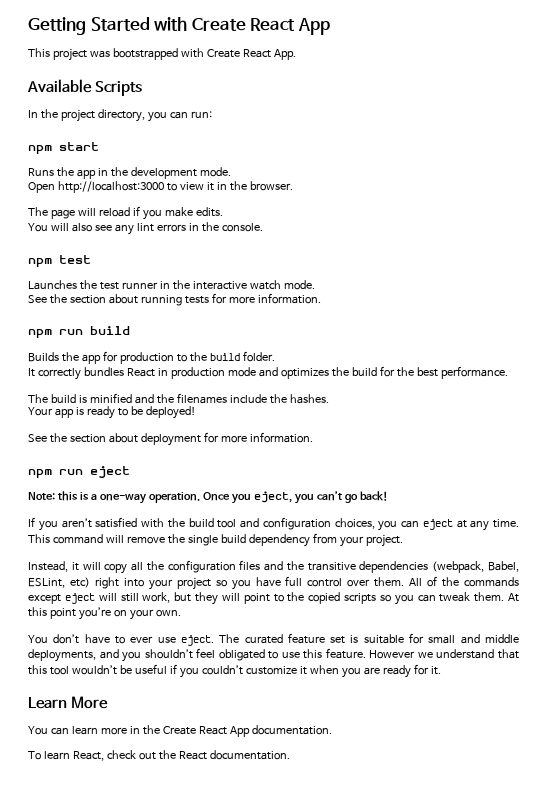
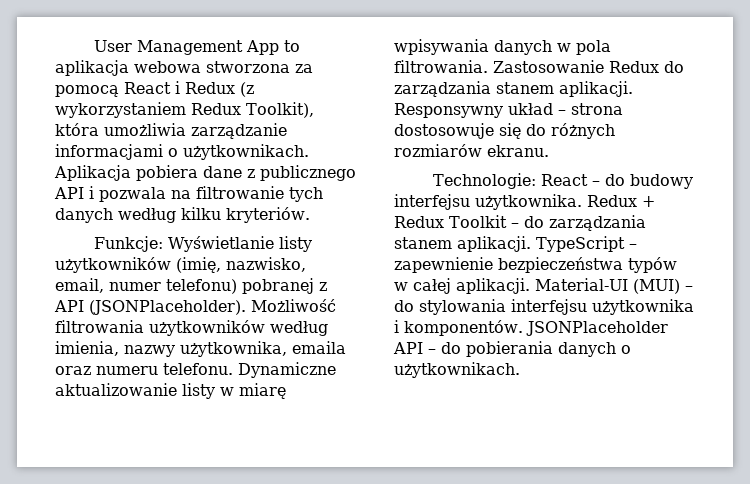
[28,17,330,35] [28,48,296,61] [27,79,143,96] [28,109,212,122] [28,142,99,154] [28,167,231,179] [28,181,293,193] [28,206,223,220] [28,222,263,235] [28,255,91,267] [28,280,315,290] [28,293,321,306] [28,326,130,338] [28,351,275,364] [28,366,508,380] [28,393,329,404] [28,406,196,419] [28,432,313,446] [28,466,130,478] [28,491,388,504] [28,517,519,531] [28,533,403,547] [28,560,519,574] [28,576,519,590] [28,592,519,605] [28,607,181,620] [28,633,519,646] [28,648,519,662] [28,664,441,678] [28,696,109,709] [28,725,332,737] [28,750,290,761] Getting Started with Create React App // This project was bootstrapped with Create React App. // Available Scripts // In the project directory, you can run: // npm start // Runs the app in the development mode. // Open http://localhost:3000 to view it in the browser. // The page will reload if you make edits. // You will also see any lint errors in the console. // npm test // Launches the test runner in the interactive watch mode. // See the section about running tests for more information. // npm run build // Builds the app for production to the build folder. // It correctly bundles React in production mode and optimizes the build for the best performance. // The build is minified and the filenames include the hashes. // Your app is ready to be deployed! // See the section about deployment for more information. // npm run eject // Note: this is a one-way operation. Once you eject, you can’t go back! // If you aren’t satisfied with the build tool and configuration choices, you can eject at any time. This command will remove the single build dependency from your project. // Instead, it will copy all the configuration files and the transitive dependencies (webpack, Babel, ESLint, etc) right into your project so you have full control over them. All of the commands except eject will still work, but they will point to the copied scripts so you can tweak them. At this point you’re on your own. // You don’t have to ever use eject. The curated feature set is suitable for small and middle deployments, and you shouldn’t feel obligated to use this feature. However we understand that this tool wouldn’t be useful if you couldn’t customize it when you are ready for it. // Learn More // You can learn more in the Create React App documentation. // To learn React, check out the React documentation. -> [93,40,300,55] [55,60,313,76] [55,81,254,97] [55,102,314,118] [55,123,287,139] [55,144,309,160] [54,165,356,181] [54,186,323,202] [55,207,310,223] [93,236,312,252] [55,257,306,273] [55,278,327,294] [54,299,336,315] [55,320,328,336] [55,341,346,357] [55,362,336,378] [55,383,286,399] [394,39,611,55] [394,60,684,73] [394,81,633,97] [394,103,623,118] [394,123,615,139] [394,144,549,157] [432,173,693,189] [394,194,655,210] [394,215,646,231] [394,236,637,252] [394,257,677,273] [394,278,693,294] [394,299,694,315] [394,320,668,336] [393,341,631,357] [394,362,520,378] User Management App to aplikacja webowa stworzona za pomocą React i Redux (z wykorzystaniem Redux Toolkit), która umożliwia zarządzanie informacjami o użytkownikach. Aplikacja pobiera dane z publicznego API i pozwala na filtrowanie tych danych według kilku kryteriów. // Funkcje: Wyświetlanie listy użytkowników (imię, nazwisko, email, numer telefonu) pobranej z API (JSONPlaceholder). Możliwość filtrowania użytkowników według imienia, nazwy użytkownika, emaila oraz numeru telefonu. Dynamiczne aktualizowanie listy w miarę wpisywania danych w pola filtrowania. Zastosowanie Redux do zarządzania stanem aplikacji. Responsywny układ – strona dostosowuje się do różnych rozmiarów ekranu. // Technologie: React – do budowy interfejsu użytkownika. Redux + Redux Toolkit – do zarządzania stanem aplikacji. TypeScript – zapewnienie bezpieczeństwa typów w całej aplikacji. Material-UI (MUI) – do stylowania interfejsu użytkownika i komponentów. JSONPlaceholder API – do pobierania danych o użytkownikach.

